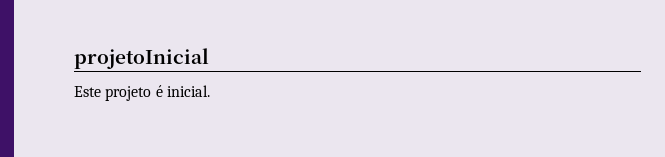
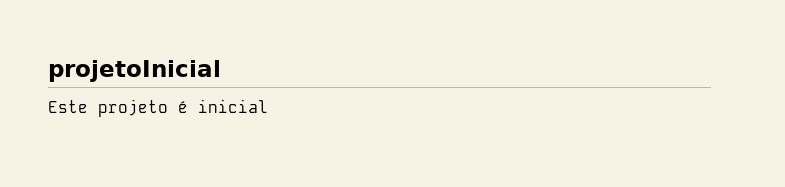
[166,85,210,97] inicial. -> [198,99,268,113] inicial

